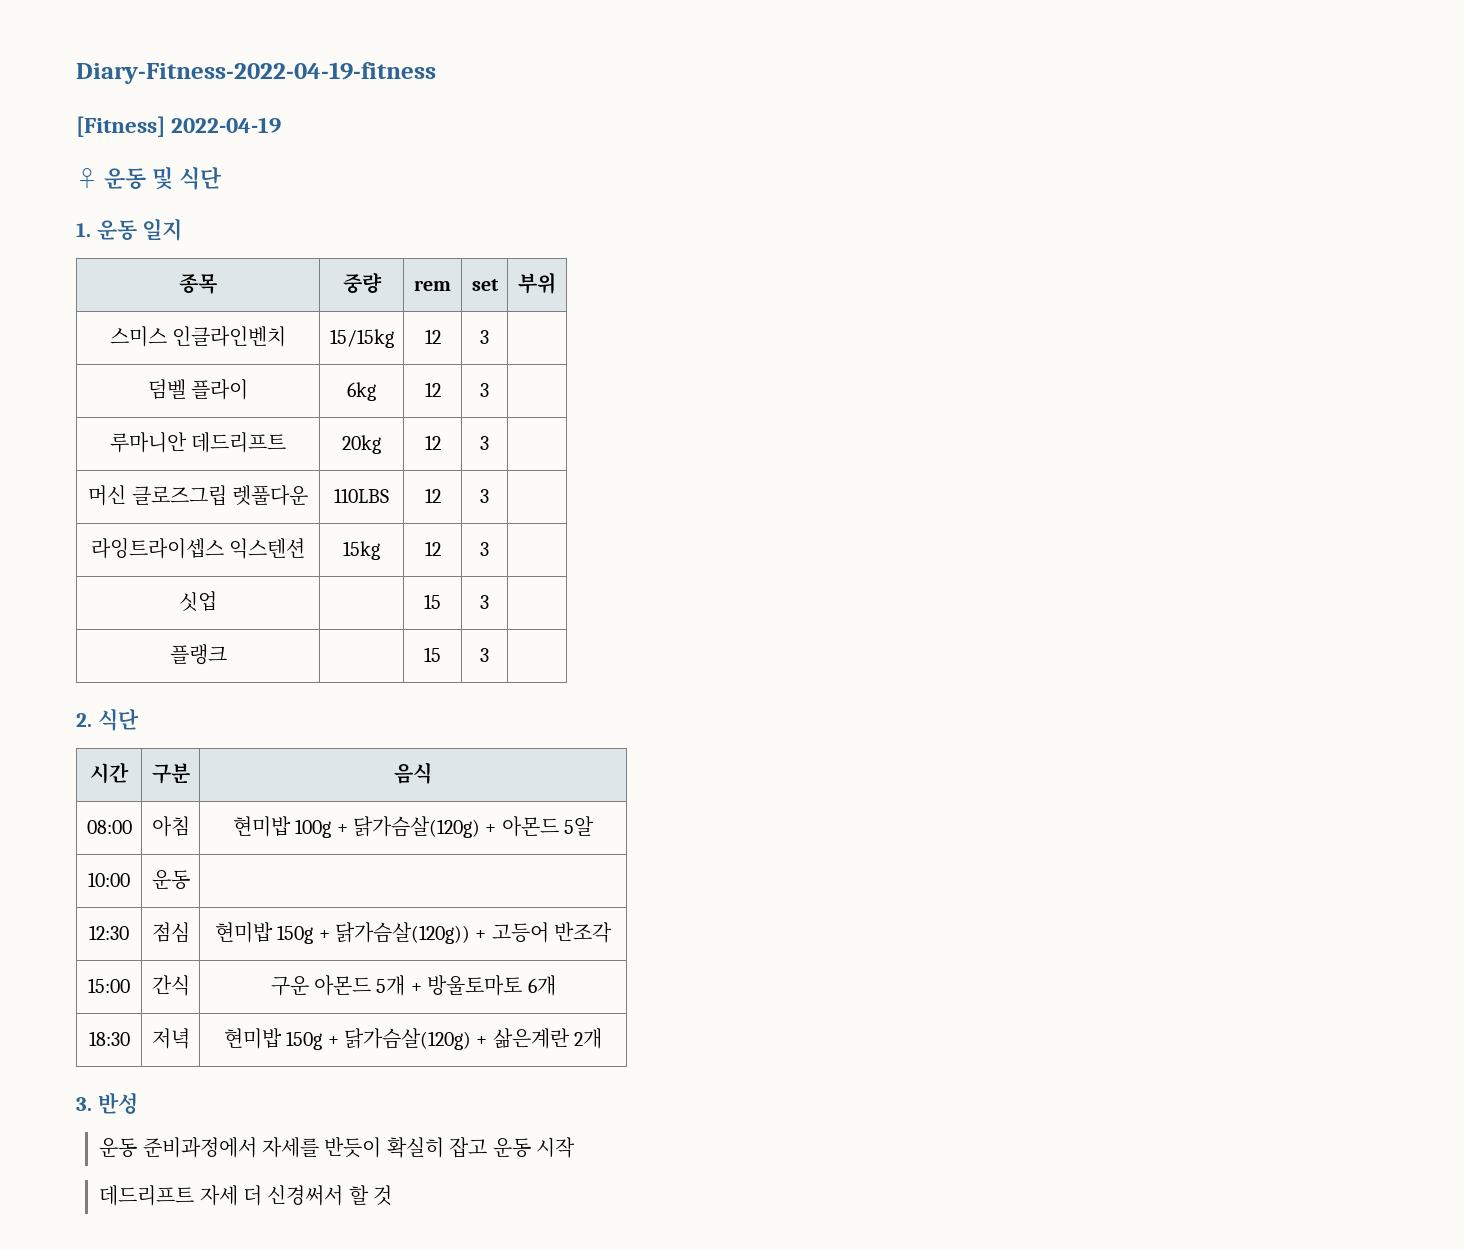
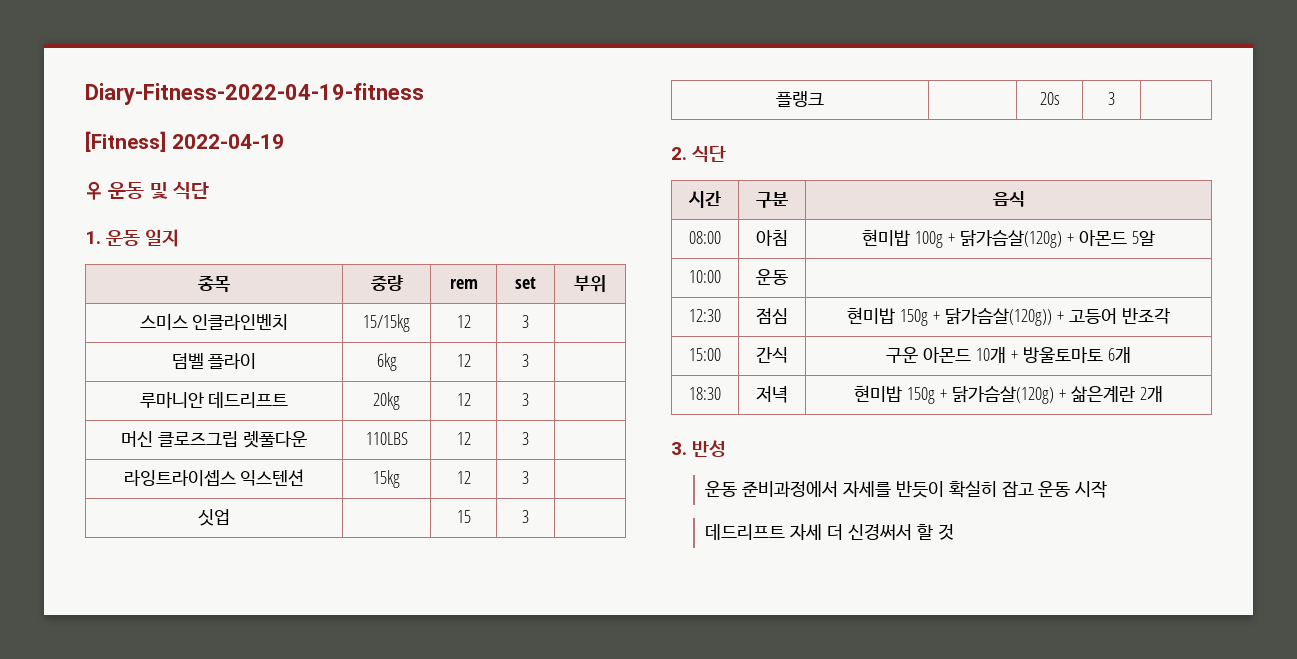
[424,647,441,662] 15 -> [1039,92,1060,105] 20s
[376,975,406,996] 5개 -> [976,347,1007,363] 10개

